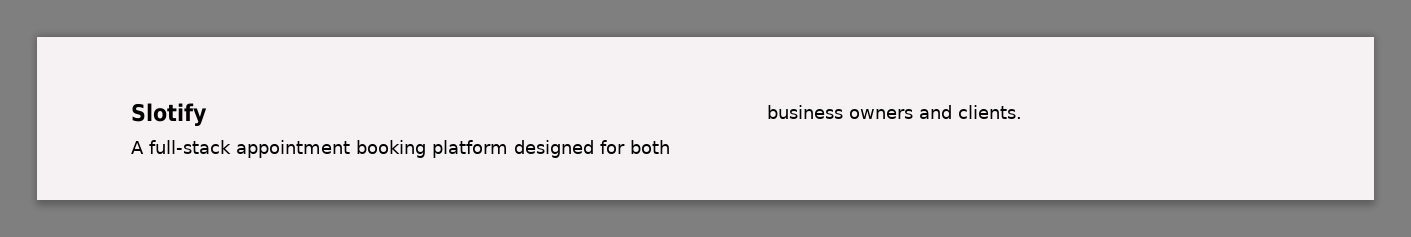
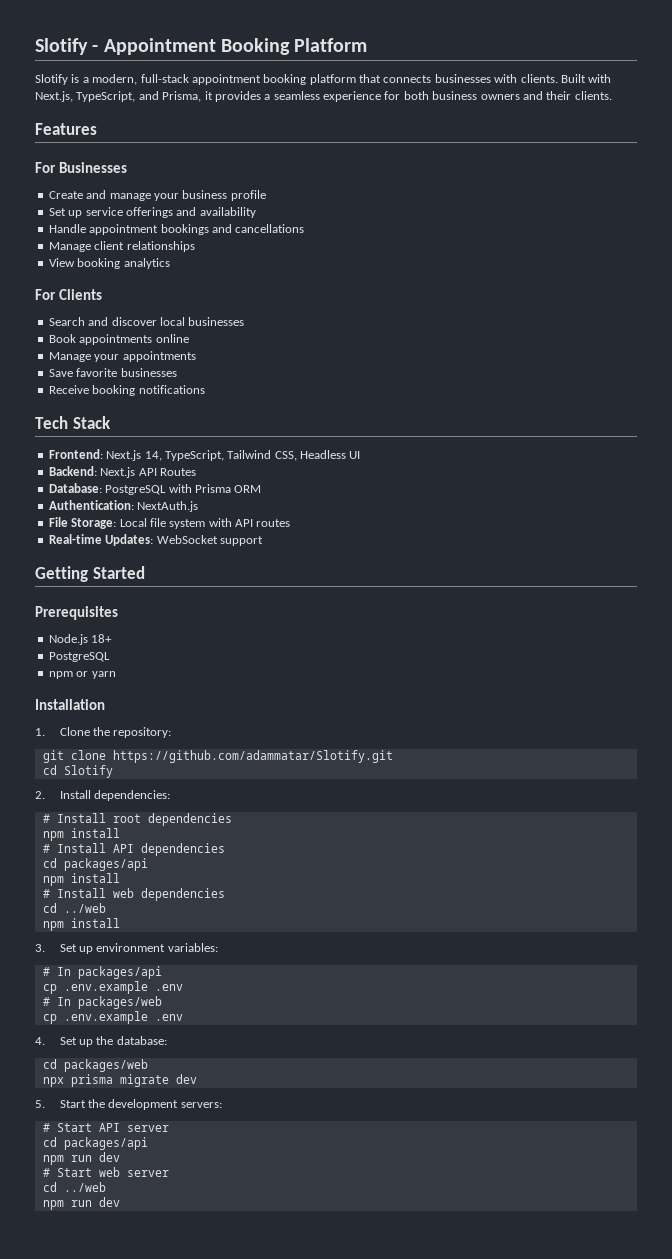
[131,103,207,126] [131,140,594,158] Slotify // A full-stack appointment booking platform designed -> [35,38,368,55] [35,74,612,85] [35,91,381,102] Slotify - Appointment Booking Platform // Slotify is a modern, full-stack appointment booking platform that connects businesses with clients. Built with Next.js, TypeScript, and Prisma, it provides a seamless experience
[958,105,1022,119] clients. -> [546,91,612,100] [35,123,97,135] [35,162,127,173] [48,190,266,201] [48,207,256,218] [48,224,305,235] [48,241,195,252] [48,258,170,269] [35,289,102,300] [48,317,245,326] [48,334,189,345] [48,351,196,362] [48,368,177,377] [48,385,205,396] [35,416,111,429] [48,449,361,461] [48,466,196,478] [48,483,262,495] [48,500,199,512] [48,517,291,529] [48,534,263,546] [35,566,145,582] [35,606,118,620] [48,634,113,645] [48,652,110,662] [48,671,116,679] [35,699,105,710] [35,727,172,738] [42,750,393,763] [42,765,113,778] [35,790,170,801] [42,813,232,826] [42,828,120,841] [42,843,225,856] [42,858,148,871] [42,873,120,886] [42,888,225,901] [42,903,106,913] [42,918,120,931] [35,943,218,954] [42,966,162,979] [42,981,183,994] [42,996,162,1009] [42,1011,183,1024] [35,1036,167,1047] [42,1059,148,1072] [42,1074,197,1087] [35,1099,222,1110] [42,1123,169,1132] [42,1137,148,1150] [42,1152,120,1165] [42,1167,169,1177] [42,1182,106,1192] [42,1197,120,1210] their clients. // Features // For Businesses // Create and manage your business profile // Set up service offerings and availability // Handle appointment bookings and cancellations // Manage client relationships // View booking analytics // For Clients // Search and discover local businesses // Book appointments online // Manage your appointments // Save favorite businesses // Receive booking notifications // Tech Stack // Frontend: Next.js 14, TypeScript, Tailwind CSS, Headless UI // Backend: Next.js API Routes // Database: PostgreSQL with Prisma ORM // Authentication: NextAuth.js // File Storage: Local file system with API routes // Real-time Updates: WebSocket support // Getting Started // Prerequisites // Node.js 18+ // PostgreSQL // npm or yarn // Installation // 1. Clone the repository: // git clone https://github.com/adammatar/Slotify.git // cd Slotify // 2. Install dependencies: // # Install root dependencies // npm install // # Install API dependencies // cd packages/api // npm install // # Install web dependencies // cd ../web // npm install // 3. Set up environment variables: // # In packages/api // cp .env.example .env // # In packages/web // cp .env.example .env // 4. Set up the database: // cd packages/web // npx prisma migrate dev // 5. Start the development servers: // # Start API server // cd packages/api // npm run dev // # Start web server // cd ../web // npm run dev

